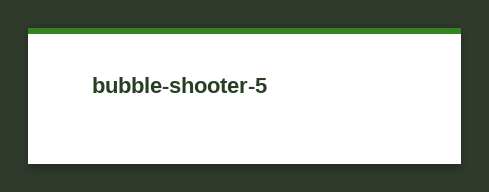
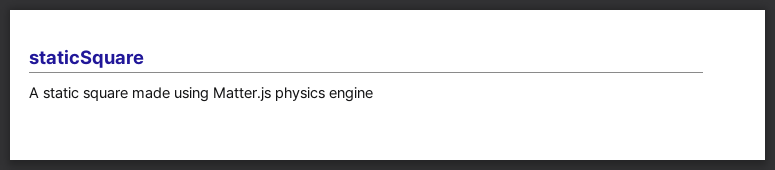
[92,77,267,93] bubble-shooter-5 -> [29,49,144,68] [29,87,374,102] staticSquare // A static square made using Matter.js physics engine

